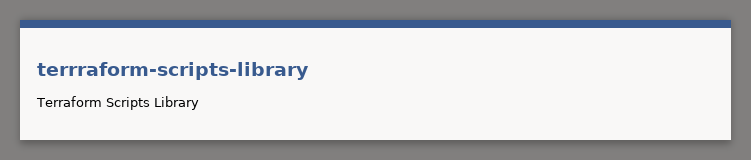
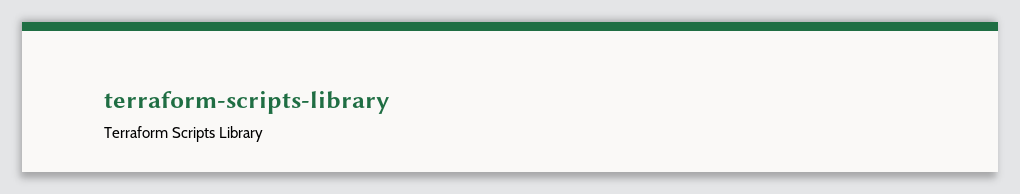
[37,62,309,80] terrraform-scripts-library -> [104,91,389,114] terraform-scripts-library

